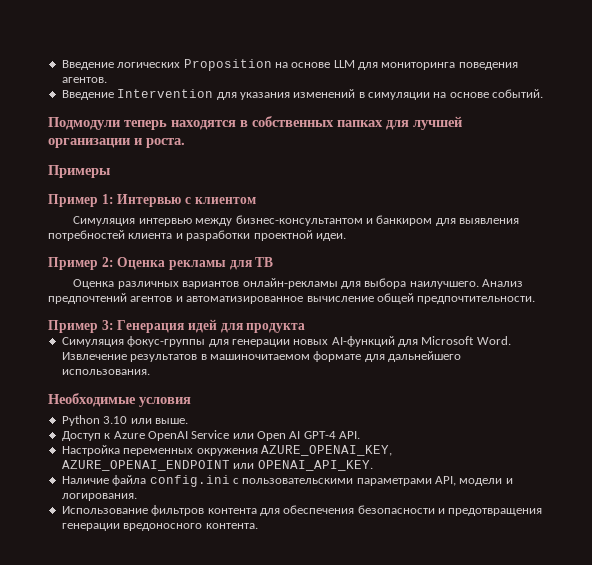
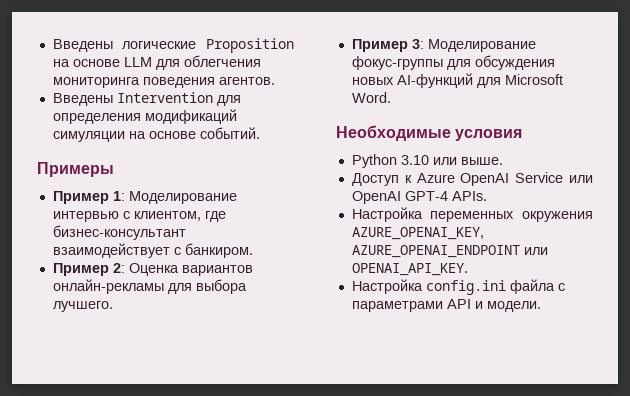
[61,60,181,70] Введение логических -> [52,39,197,52] Введены логические
(378, 66) none -> [183,55,261,67] облегчения
[61,90,114,100] Введение -> [52,93,113,106] Введены
[239,89,365,100] указания изменений в -> [52,109,237,124] определения модификаций
[48,116,462,130] [48,138,185,148] [48,165,110,178] [48,194,256,207] [73,215,520,226] [48,230,346,241] [48,257,274,270] [73,278,524,289] [48,293,536,304] [48,319,306,333] [61,337,124,347] Подмодули теперь находятся в собственных папках для лучшей организации и роста. // Примеры // Пример 1: Интервью с клиентом // Симуляция интервью между бизнес-консультантом и банкиром для выявления потребностей клиента и разработки проектной идеи. // Пример 2: Оценка рекламы для ТВ // Оценка различных вариантов онлайн-рекламы для выбора наилучшего. Анализ предпочтений агентов и автоматизированное вычисление общей предпочтительности. // Пример 3: Генерация идей для продукта // Симуляция -> [37,162,114,177] [52,191,237,204] [52,211,226,222] [52,225,186,240] [52,243,253,258] [52,263,253,276] [52,279,247,294] [52,301,113,312] [351,39,536,52] Примеры // Пример 1: Моделирование интервью с клиентом, где бизнес-консультант взаимодействует с банкиром. // Пример 2: Оценка вариантов онлайн-рекламы для выбора лучшего. // Пример 3: Моделирование
[231,339,290,347] генерации -> [474,55,555,70] обсуждения
[61,351,461,362] [61,369,150,375] Извлечение результатов в машиночитаемом формате для дальнейшего использования. -> (391, 97) none
[257,431,361,441] Open AI GPT-4 API. -> [351,191,487,204] OpenAI GPT-4 APIs.
[61,475,513,487] [61,493,137,501] [61,505,543,516] [61,523,258,531] Наличие файла config.ini с пользовательскими параметрами API, модели и логирования. // Использование фильтров контента для обеспечения безопасности и предотвращения генерации вредоносного контента. -> [351,279,565,295] [351,299,541,312] Настройка config.ini файла с параметрами API и модели.

